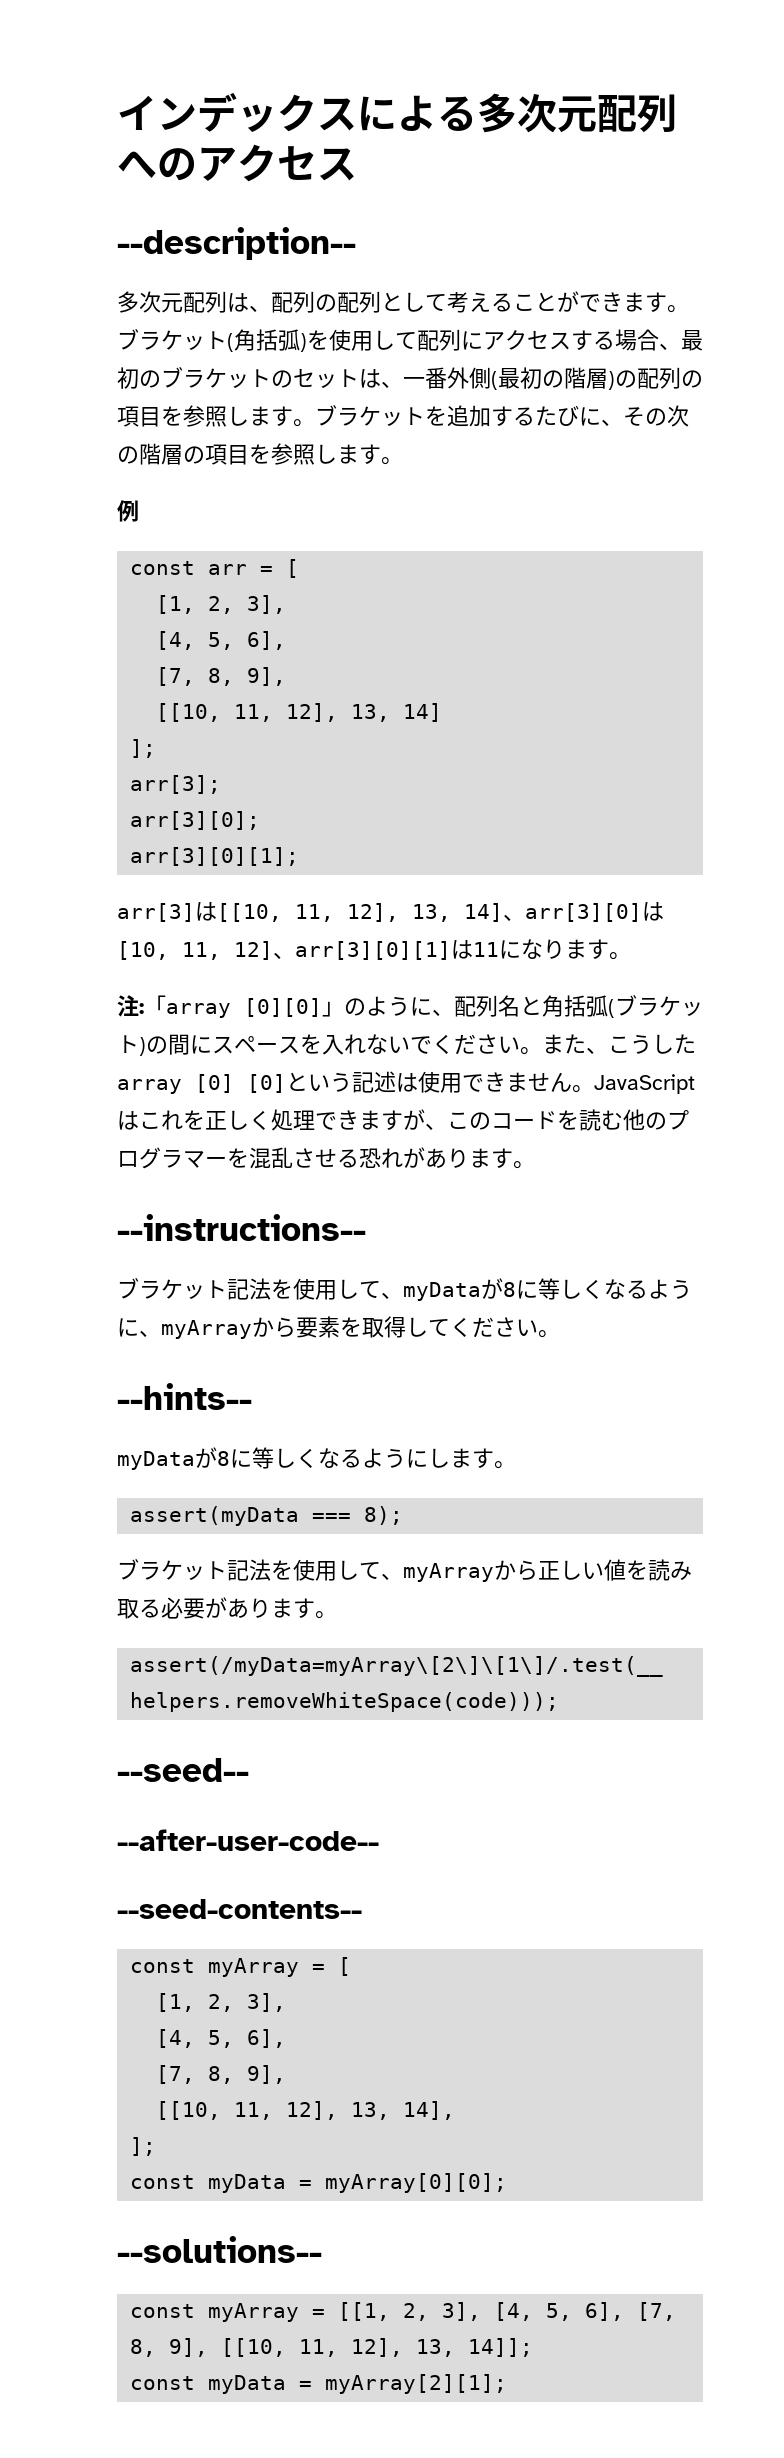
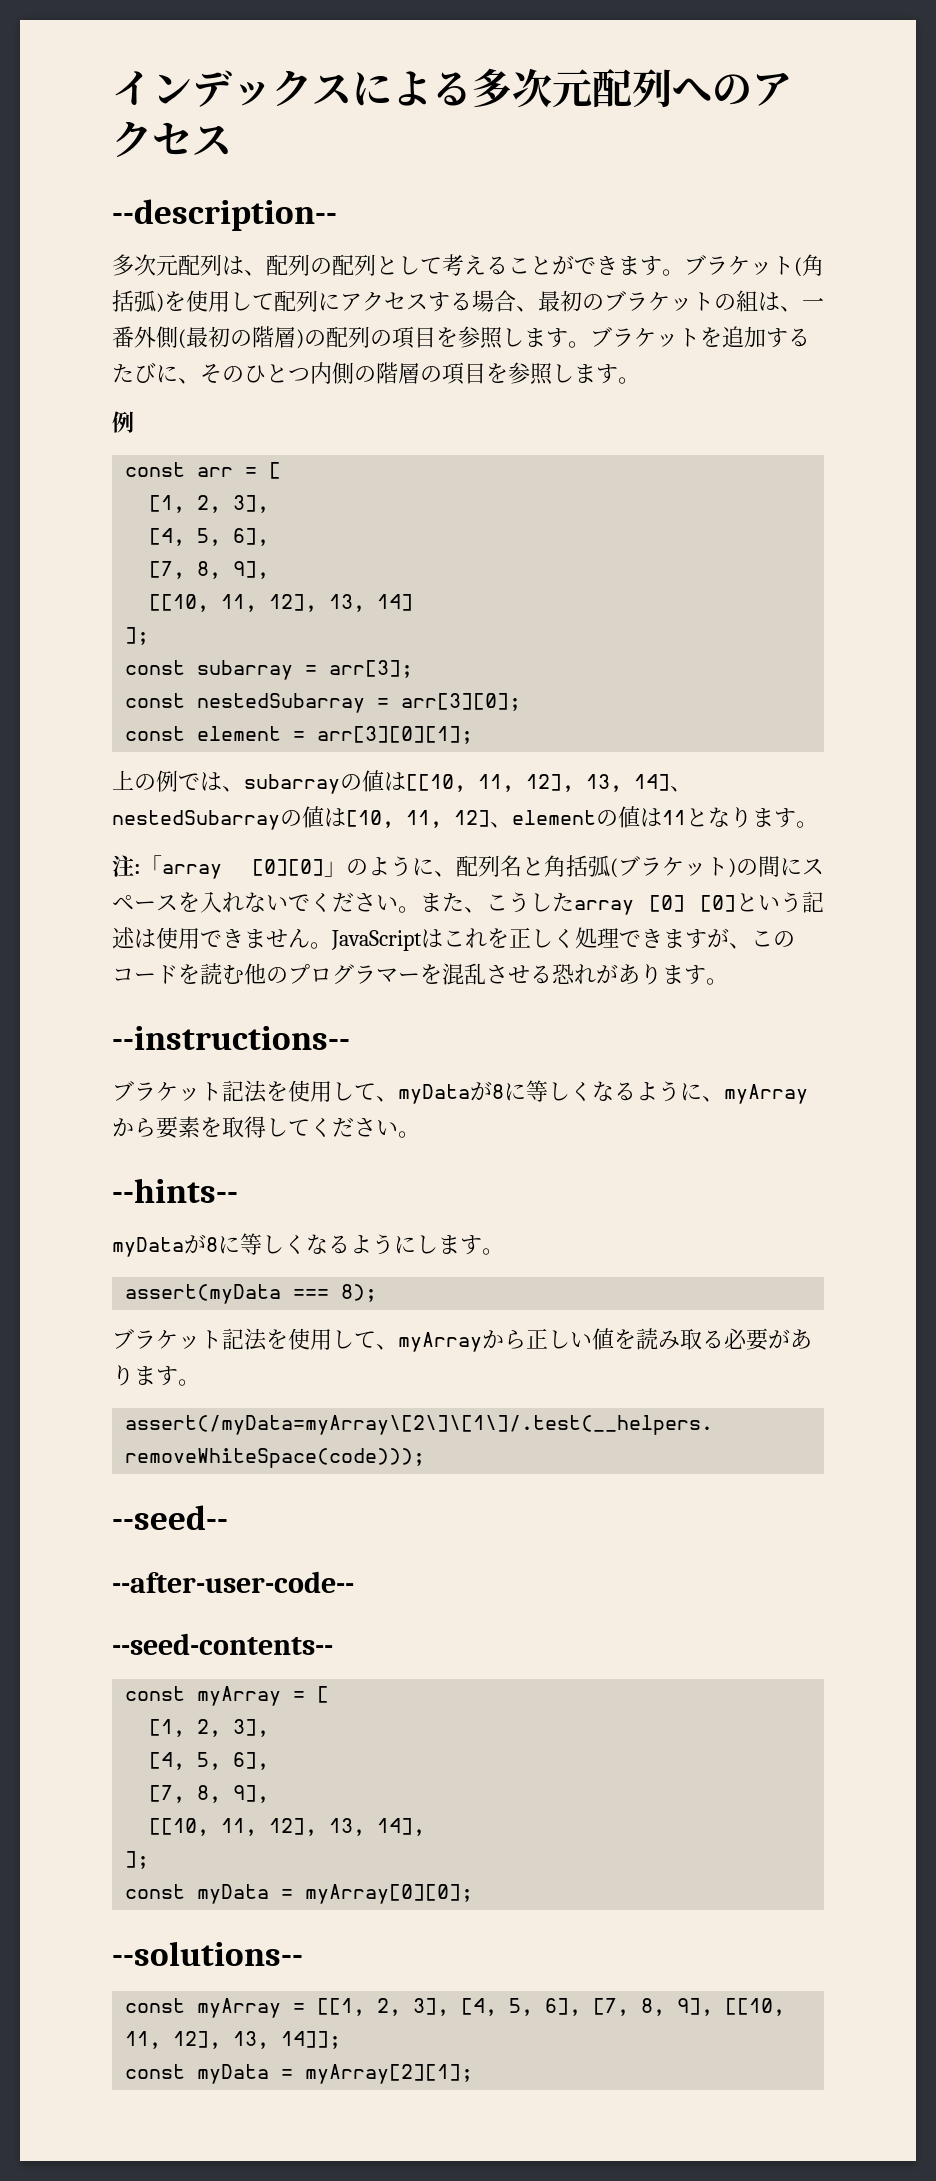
[293,368,359,388] セット -> [736,290,758,312] 組
[667,405,689,427] 次 -> [244,362,354,385] ひとつ内側
[130,775,222,794] [130,811,261,830] [130,847,300,866] [117,903,195,922] arr[3]; // arr[3][0]; // arr[3][0][1]; // arr[3] -> [125,660,414,680] [125,693,522,713] [125,726,474,744] [112,770,384,794] const subarray = arr[3]; // const nestedSubarray = arr[3][0]; // const element = arr[3][0][1]; // 上の例では、subarrayの値
[525,903,642,922] arr[3][0] -> [112,806,324,830] nestedSubarrayの値
[295,940,521,960] arr[3][0][1]は11に -> [512,806,708,828] elementの値は11と

